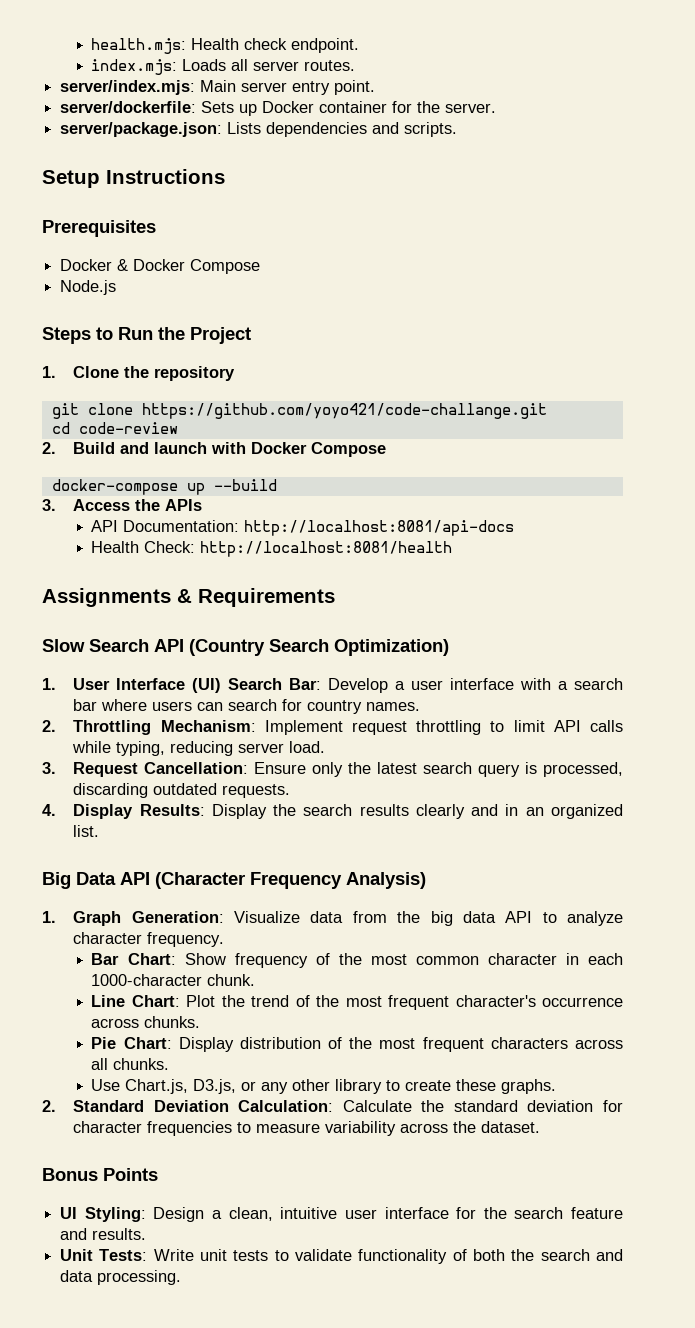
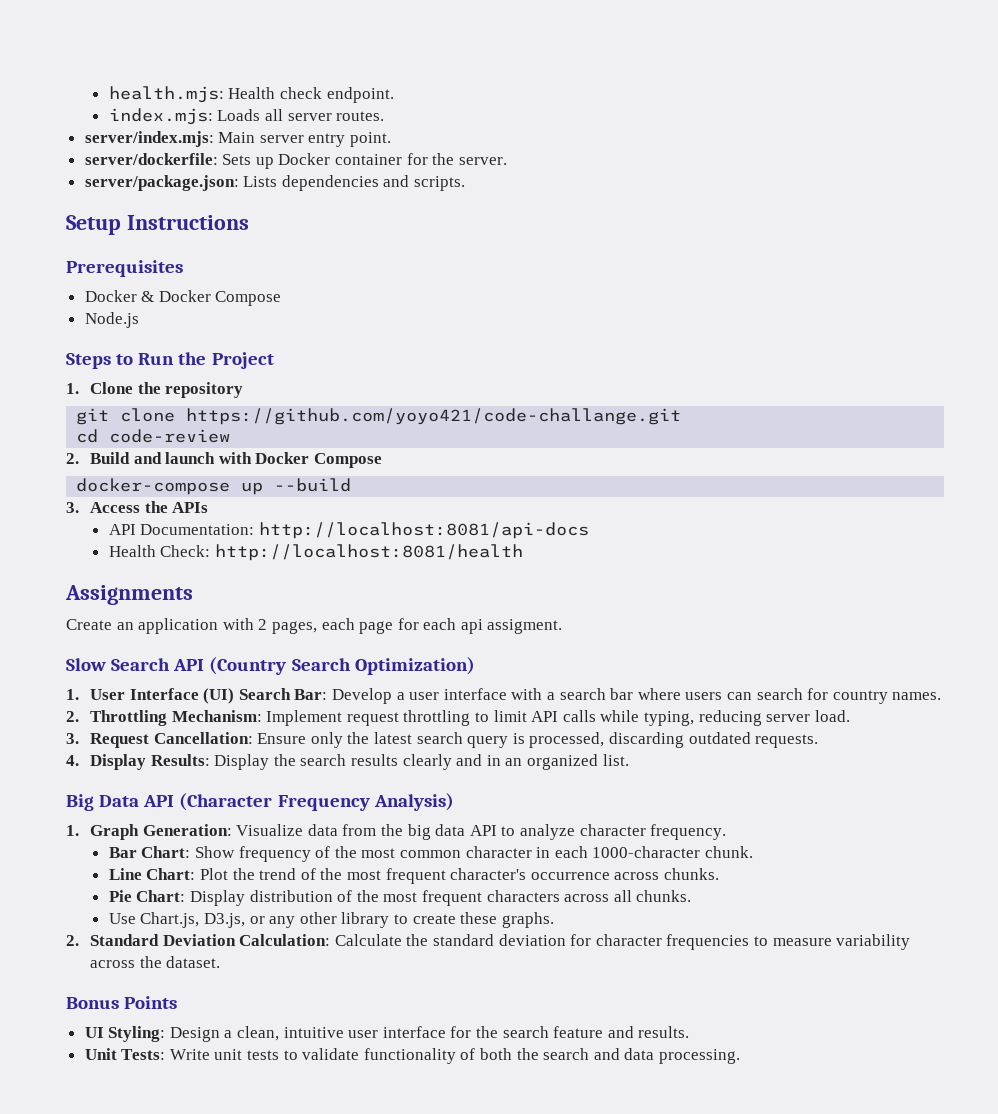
[177,588,335,607] & Requirements -> [66,618,563,634] // Create an application with 2 pages, each page for each api assigment.

